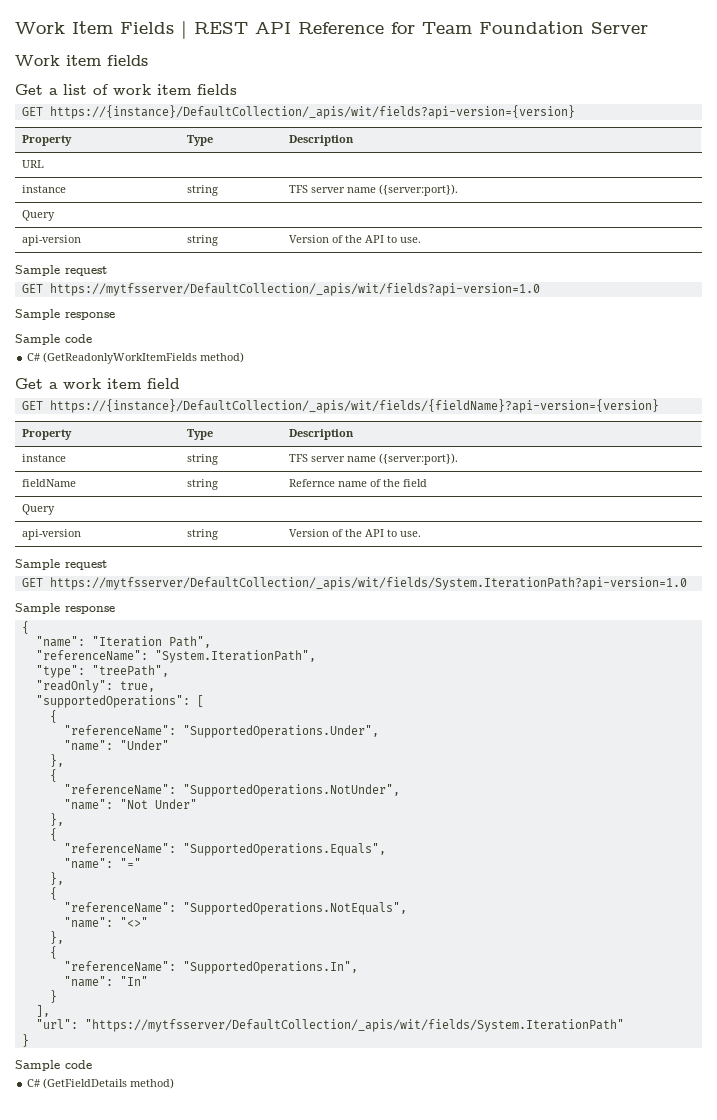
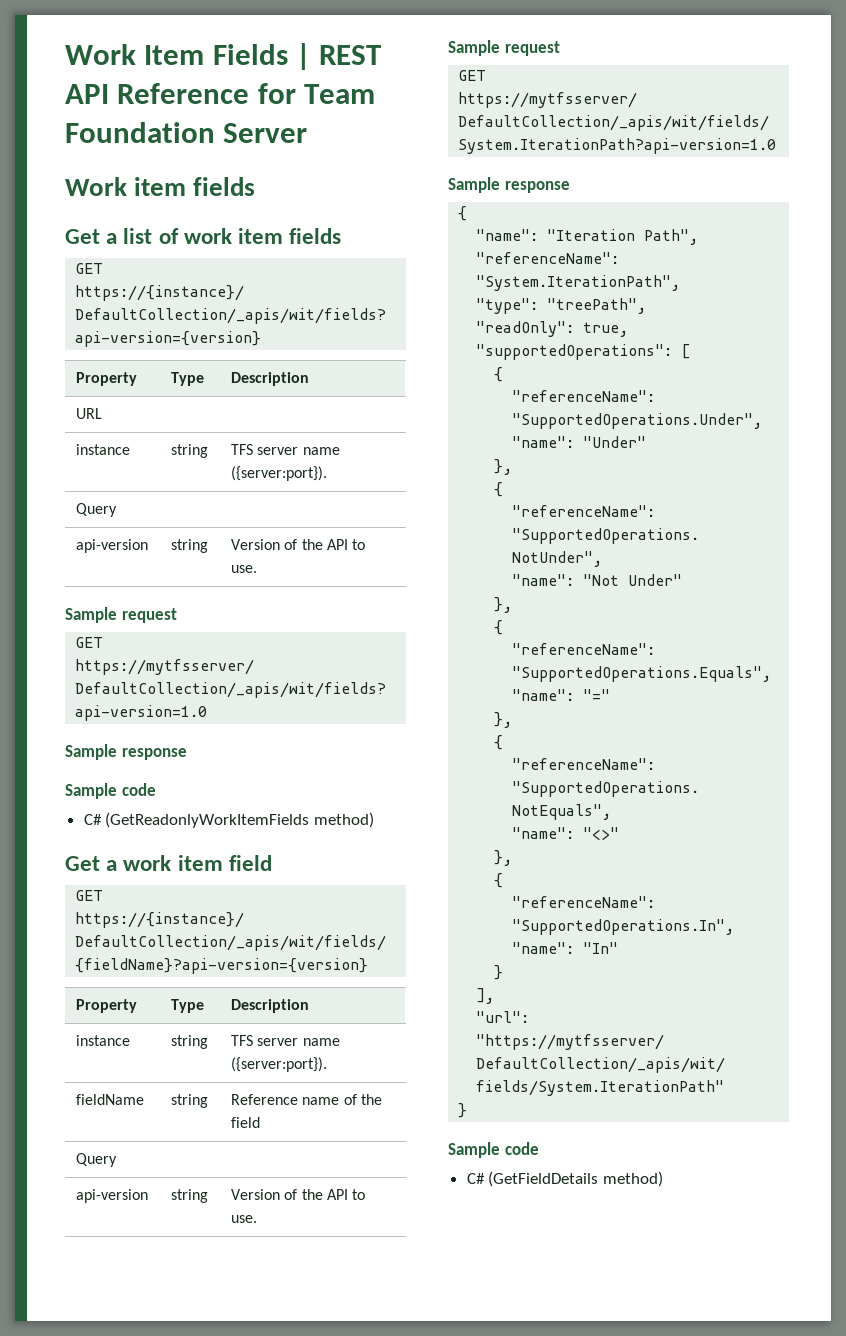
[288,479,335,487] Refernce -> [231,1094,299,1105] Reference

